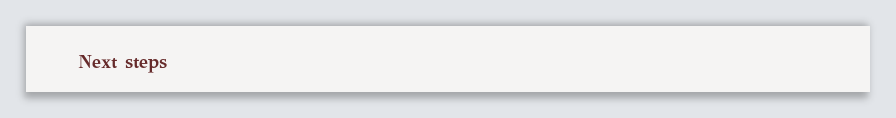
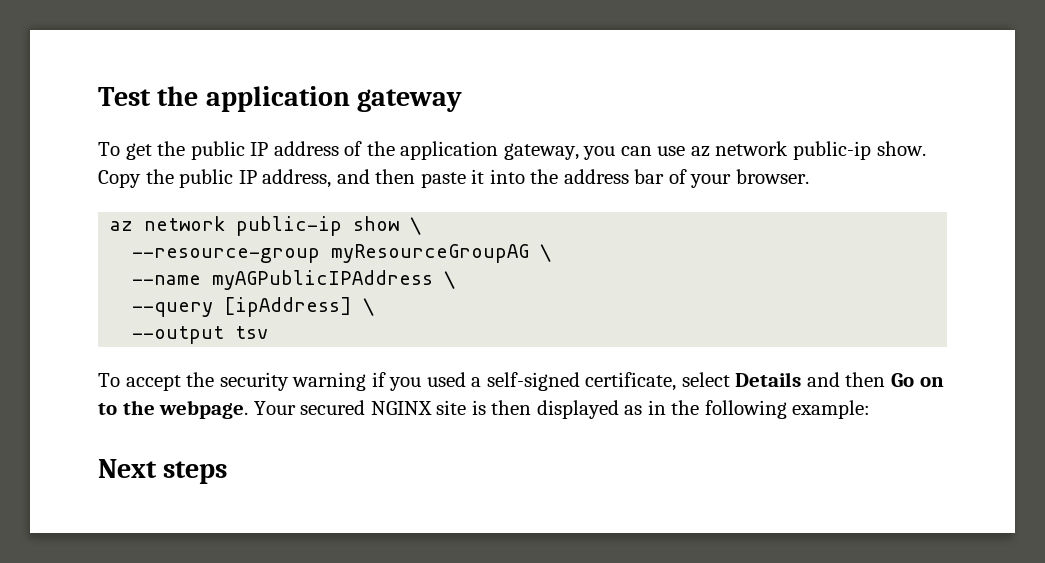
(78, 62) none -> [98,86,463,112] [98,141,926,160] [98,169,810,188] [110,216,422,236] [132,244,552,263] [132,270,456,290] [132,297,375,317] [132,326,269,344] [98,372,944,391] [98,400,871,419] Test the application gateway // To get the public IP address of the application gateway, you can use az network public-ip show. Copy the public IP address, and then paste it into the address bar of your browser. // az network public-ip show \ // --resource-group myResourceGroupAG \ // --name myAGPublicIPAddress \ // --query [ipAddress] \ // --output tsv // To accept the security warning if you used a self-signed certificate, select Details and then Go on to the webpage. Your secured NGINX site is then displayed as in the following example: //

